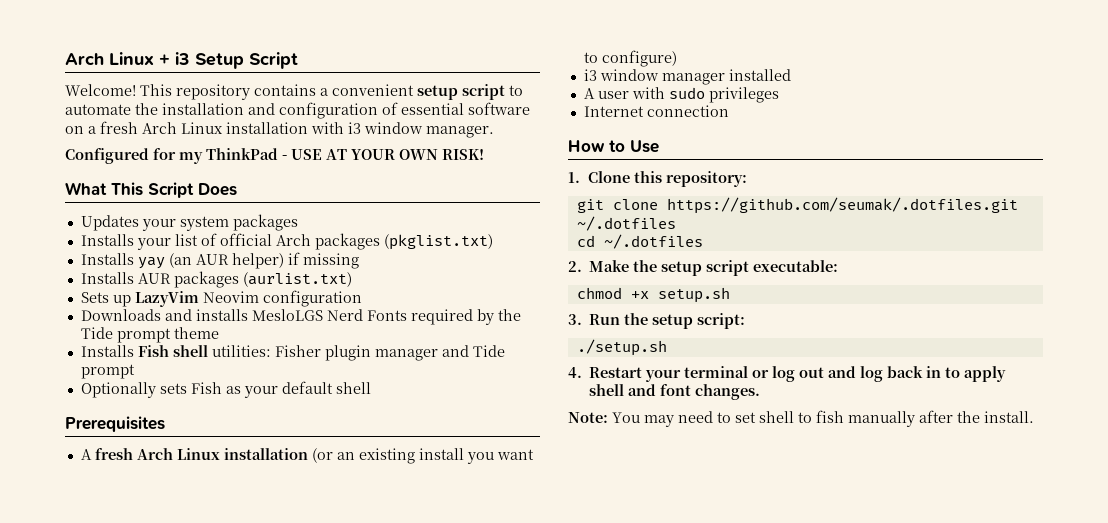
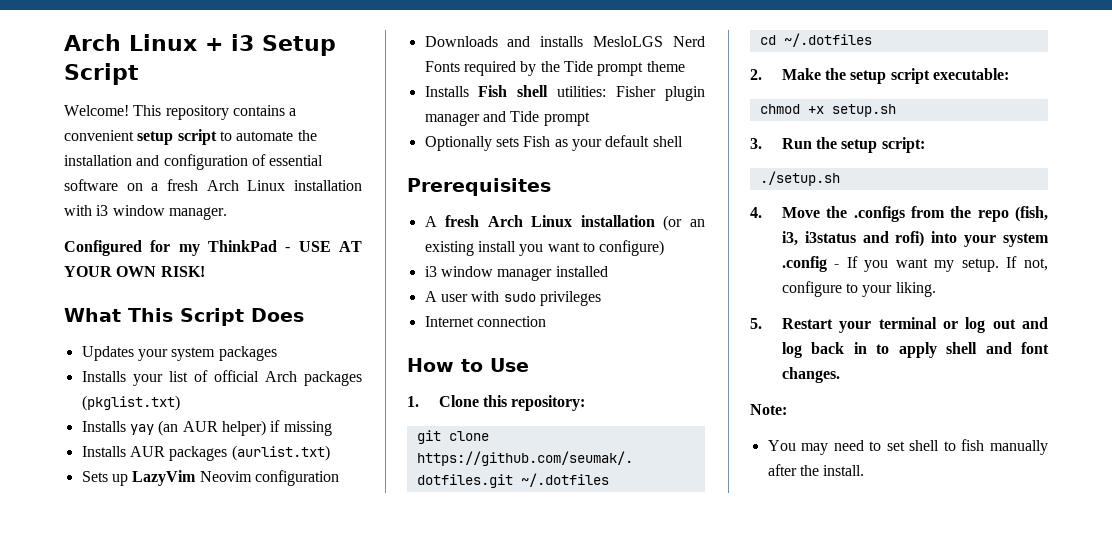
(582, 372) none -> [781,206,1048,222] [781,231,1049,247] [781,256,1048,272] [781,281,936,297] [750,318,762,329] Move the .configs from the repo (fish, i3, i3status and rofi) into your system .config - If you want my setup. If not, configure to your liking. // 5.
(608, 417) none -> (787, 409) //

